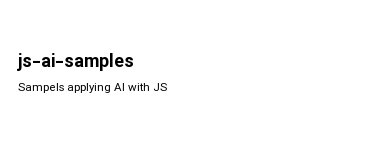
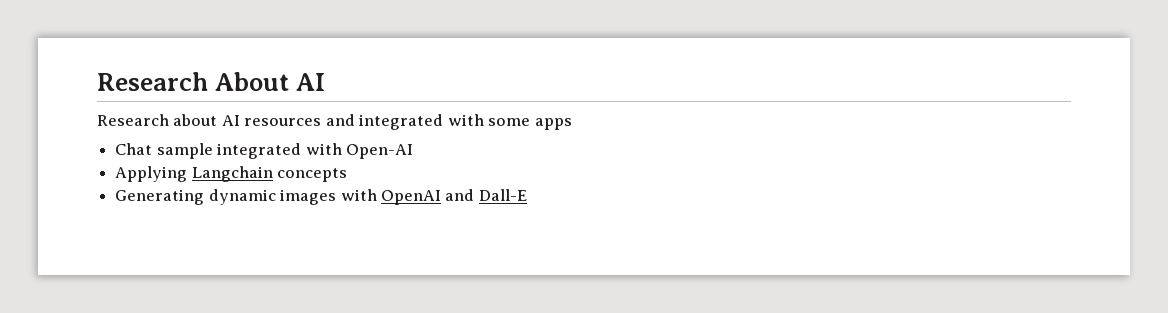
[17,53,134,71] [18,83,168,93] js-ai-samples // Sampels applying AI with JS -> [97,72,326,91] [97,114,572,130] [115,143,413,159] [115,166,348,182] [115,189,527,205] Research About AI // Research about AI resources and integrated with some apps // Chat sample integrated with Open-AI // Applying Langchain concepts // Generating dynamic images with OpenAI and Dall-E

